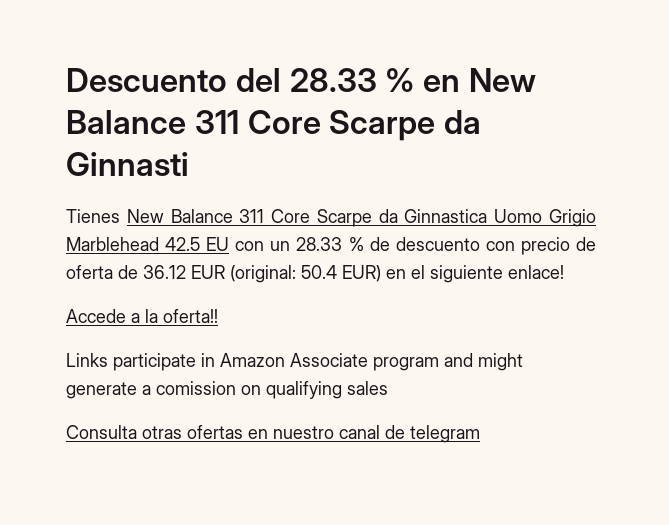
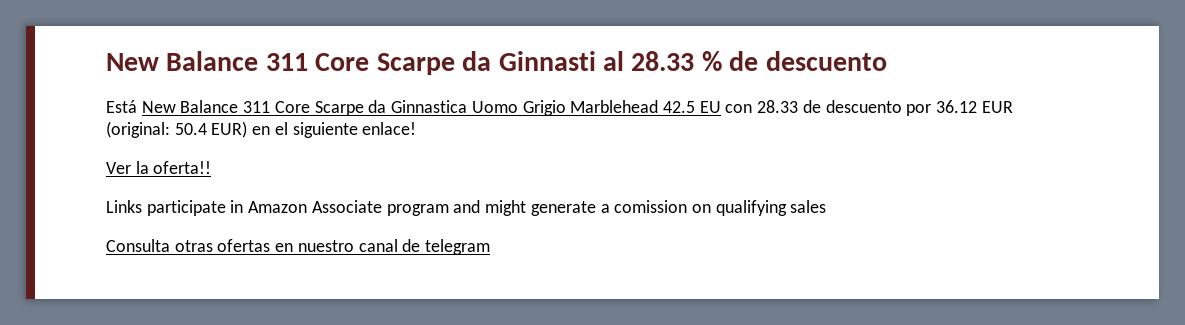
[66,68,461,92] Descuento del 28.33 % en -> (106, 62) none
[66,209,120,223] // Tienes -> [602,51,887,71] [106,100,137,113] al 28.33 % de descuento // Está
[270,237,596,255] [66,265,138,279] un 28.33 % de descuento con precio de oferta de -> [757,100,932,116] 28.33 de descuento por
[66,309,140,323] Accede a -> [106,162,131,174] Ver

